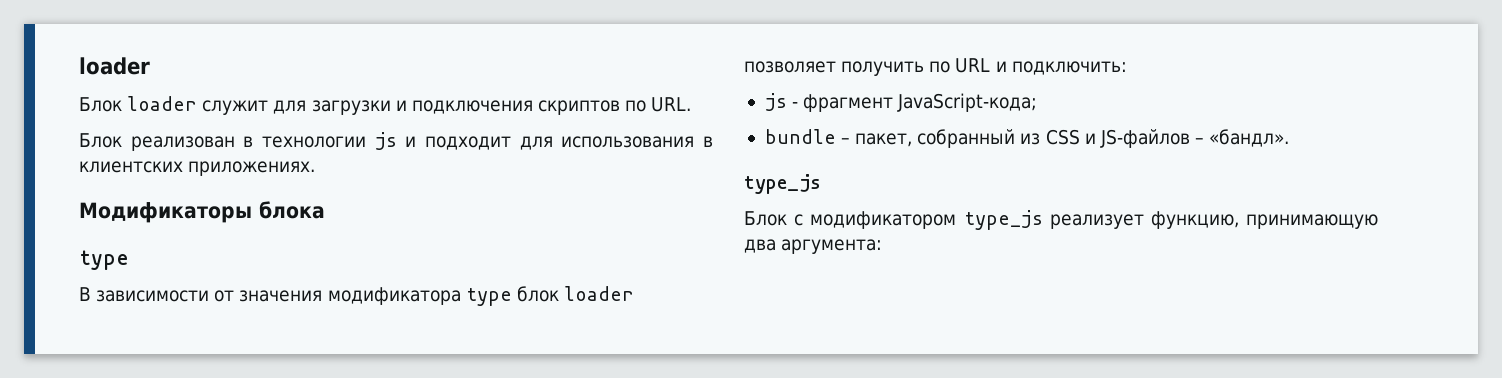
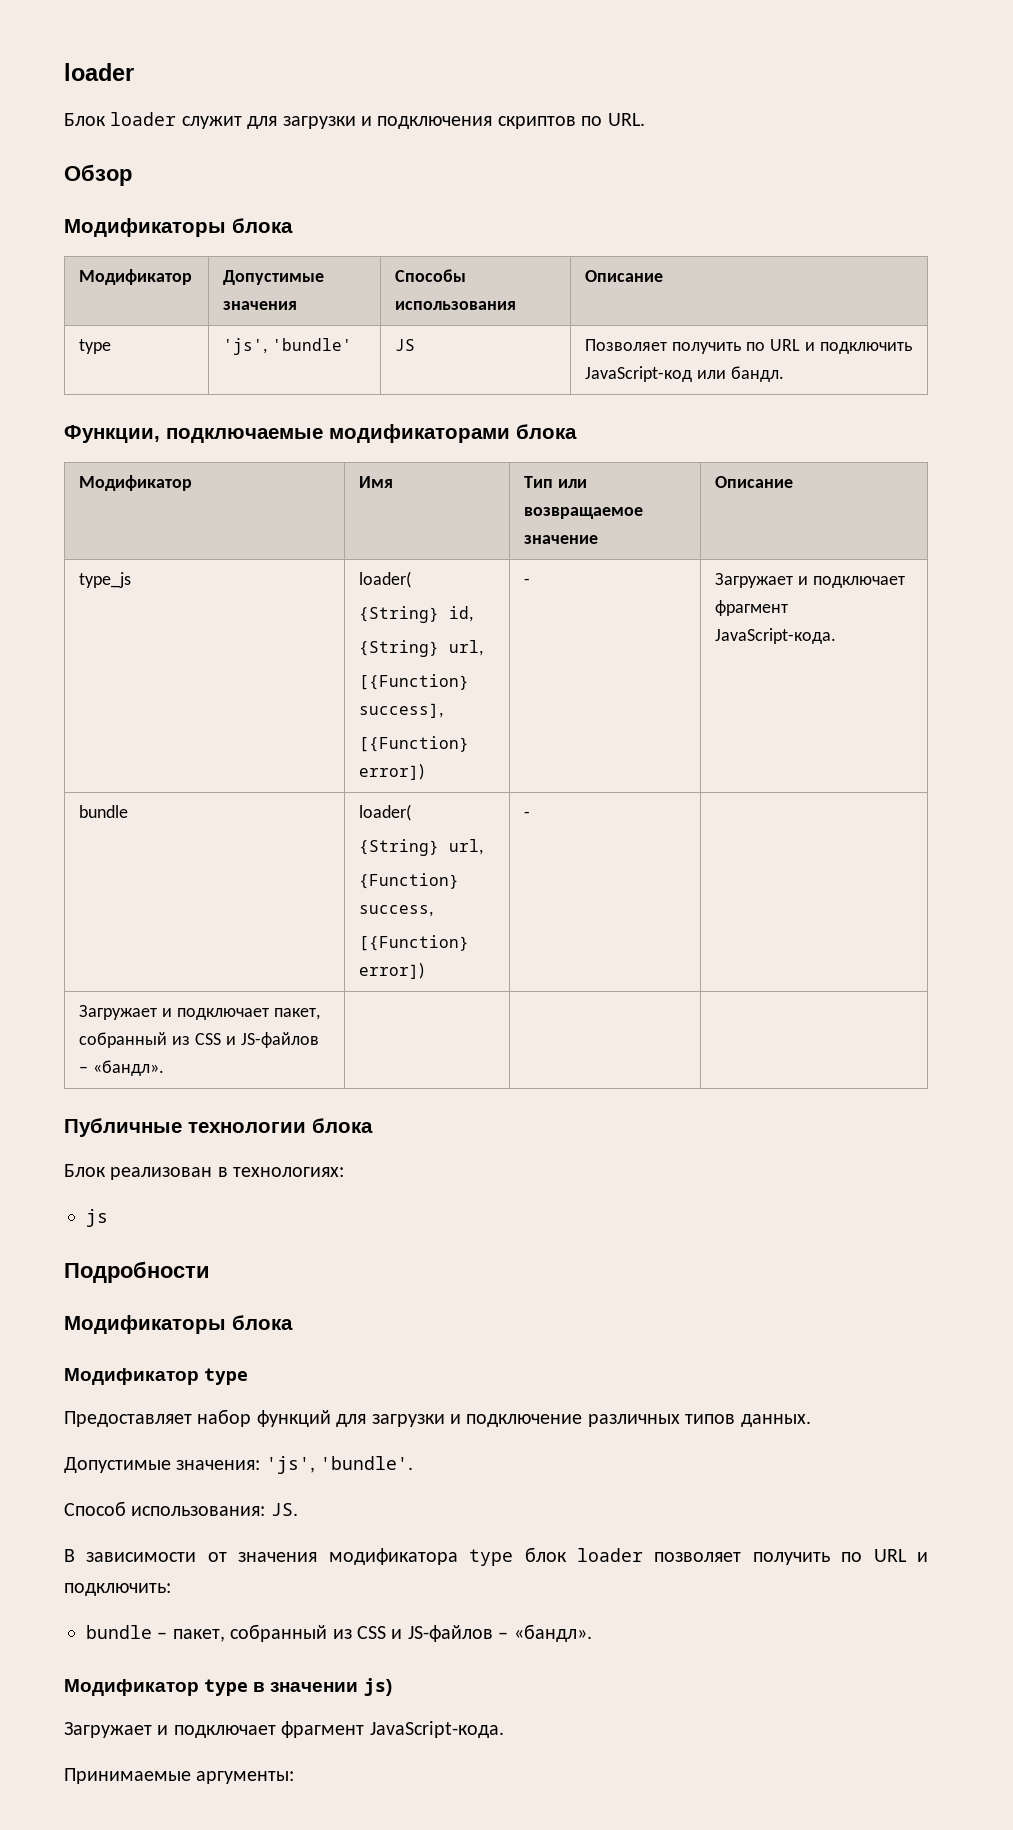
(692, 104) none -> [64,164,132,186] [64,218,293,237] [79,269,193,285] [223,270,325,285] [223,301,298,310] [395,269,467,282] [395,301,517,310] [585,270,664,282] [79,339,112,354] [223,338,353,355] [395,339,416,351] [585,339,912,354] [585,366,785,382] [64,424,577,443] [79,475,193,491] [359,476,394,488] [524,476,588,488] [524,507,644,519] [524,535,599,544] [715,476,794,488] [79,572,132,588] [359,571,412,588] [359,606,474,623] [359,640,484,657] [359,674,470,690] [359,703,444,718] [359,736,470,752] [359,763,425,780] [524,578,531,585] [715,573,906,588] [715,600,789,616] [715,628,837,644] [79,805,129,818] [359,804,412,821] [359,839,484,856] [359,873,460,889] [359,905,434,917] [359,935,470,951] [359,962,425,979] [524,811,531,818] [79,1005,320,1020] [79,1032,319,1048] [79,1060,165,1076] [64,1118,373,1137] // Обзор // Модификаторы блока // Модификатор | Допустимые значения | Способы использования | Описание // type | 'js', 'bundle' | JS | Позволяет получить по URL и подключить JavaScript-код или бандл. // Функции, подключаемые модификаторами блока // Модификатор | Имя | Тип или возвращаемое значение | Описание // type_js | loader( // {String} id, // {String} url, // [{Function} success], // [{Function} error]) | - | Загружает и подключает фрагмент JavaScript-кода. // bundle | loader( // {String} url, // {Function} success, // [{Function} error]) | - | // Загружает и подключает пакет, собранный из CSS и JS-файлов – «бандл». | | | // Публичные технологии блока
[262,132,714,150] [79,161,316,176] [79,201,325,223] [79,250,129,270] технологии js и подходит для использования в клиентских приложениях. // Модификаторы блока // type -> [233,1167,345,1177] [86,1209,108,1227] [64,1261,210,1283] [64,1315,293,1334] [64,1368,249,1385] [64,1409,811,1427] [64,1456,414,1474] [64,1501,298,1516] технологиях: // js // Подробности // Модификаторы блока // Модификатор type // Предоставляет набор функций для загрузки и подключение различных типов данных. // Допустимые значения: 'js', 'bundle'. // Способ использования: JS.
[764,93,1038,112] // js - фрагмент JavaScript-кода; -> (171, 1589) none
[744,174,821,194] [744,210,1378,230] [744,239,883,254] type_js // Блок с модификатором type_js реализует функцию, принимающую два аргумента: -> [64,1678,392,1696] [64,1721,504,1738] [64,1768,295,1784] Модификатор type в значении js) // Загружает и подключает фрагмент JavaScript-кода. // Принимаемые аргументы:

